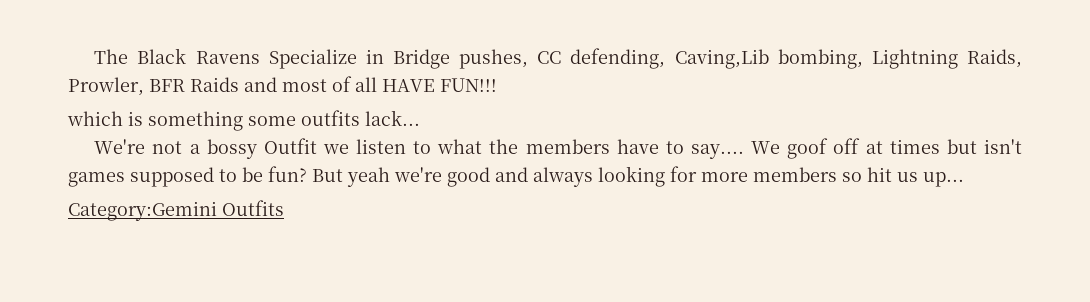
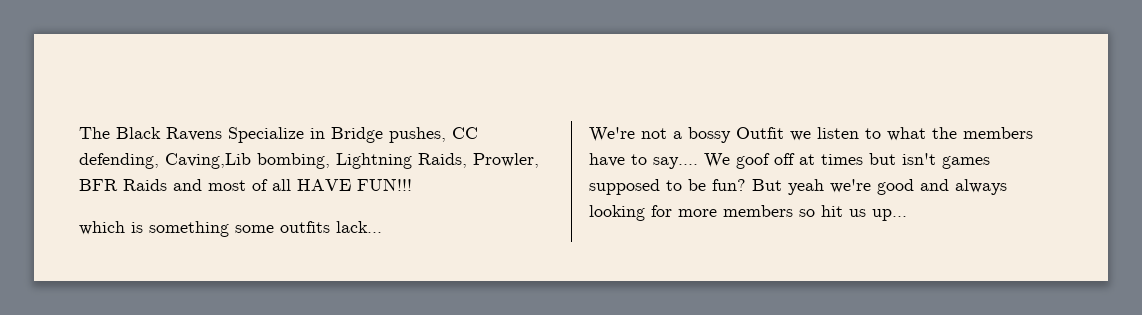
[68,200,284,221] // Category:Gemini Outfits -> (907, 215) none

